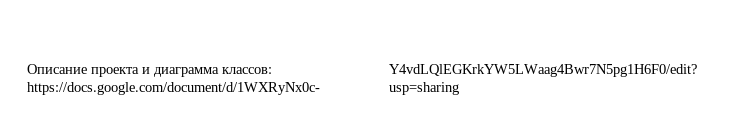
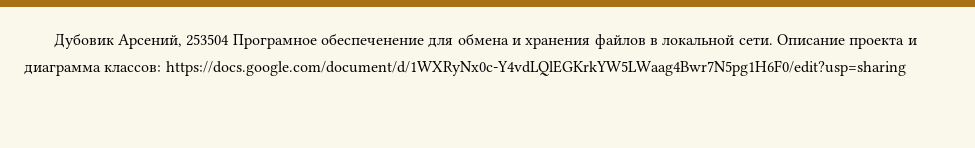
(27, 69) none -> [53,33,773,49] Дубовик Арсений, 253504 Програмное обеспеченение для обмена и хранения файлов в локальной сети.

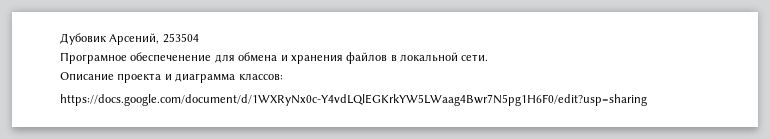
(230, 40) none -> (199, 38) //
(773, 41) none -> (489, 57) //
(162, 68) none -> (283, 77) //

